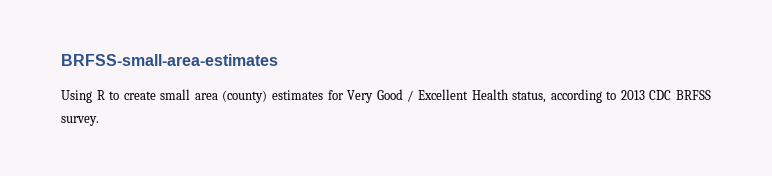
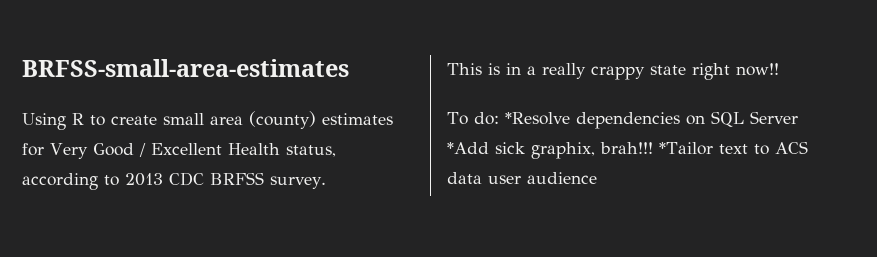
(99, 121) none -> [447,63,779,80] [447,111,798,129] [447,141,808,159] [447,172,597,184] // This is in a really crappy state right now!! // To do: *Resolve dependencies on SQL Server *Add sick graphix, brah!!! *Tailor text to ACS data user audience

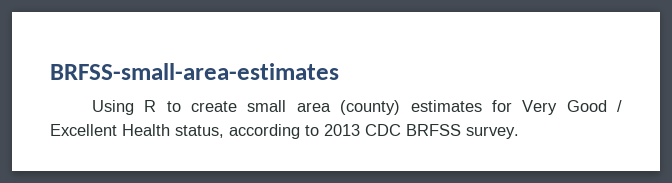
[447,63,779,80] [447,111,798,129] [447,141,808,159] [447,172,597,184] // This is in a really crappy state right now!! // To do: *Resolve dependencies on SQL Server *Add sick graphix, brah!!! *Tailor text to ACS data user audience -> (519, 132) none

